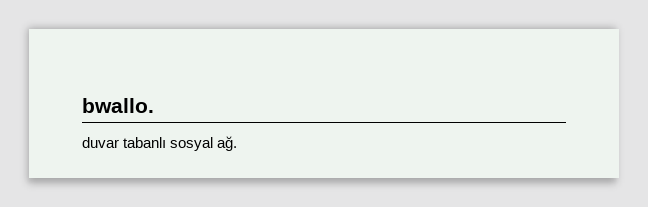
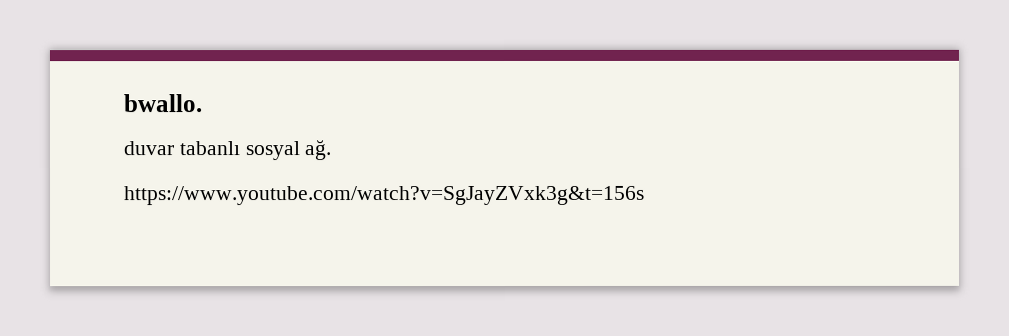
(238, 143) none -> [124,185,645,206] // https://www.youtube.com/watch?v=SgJayZVxk3g&t=156s

